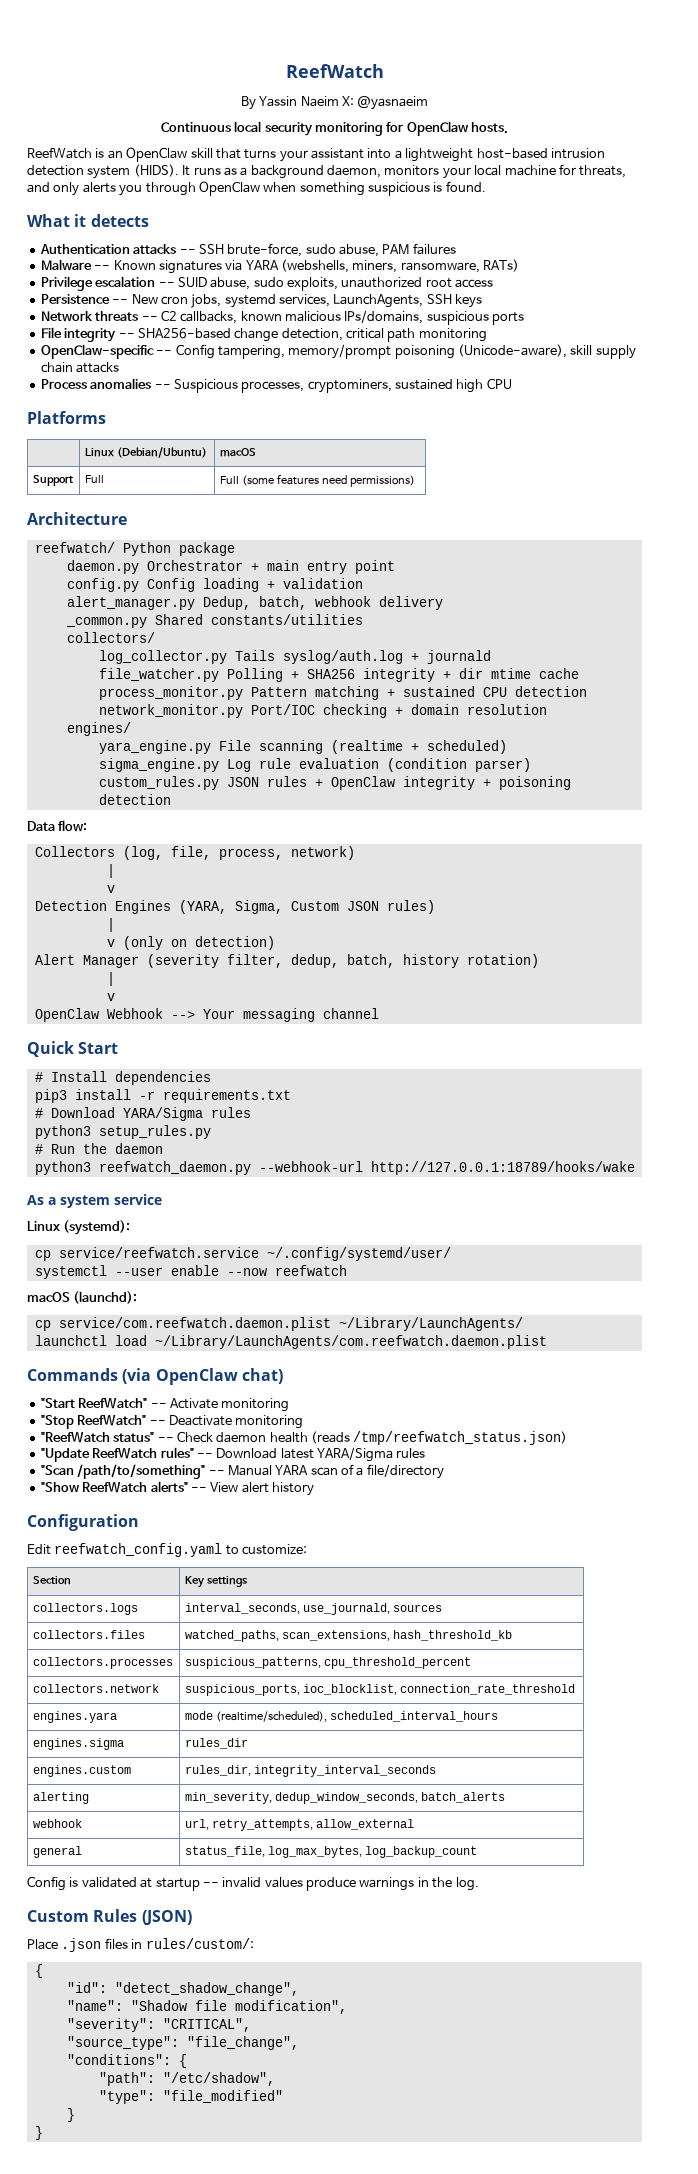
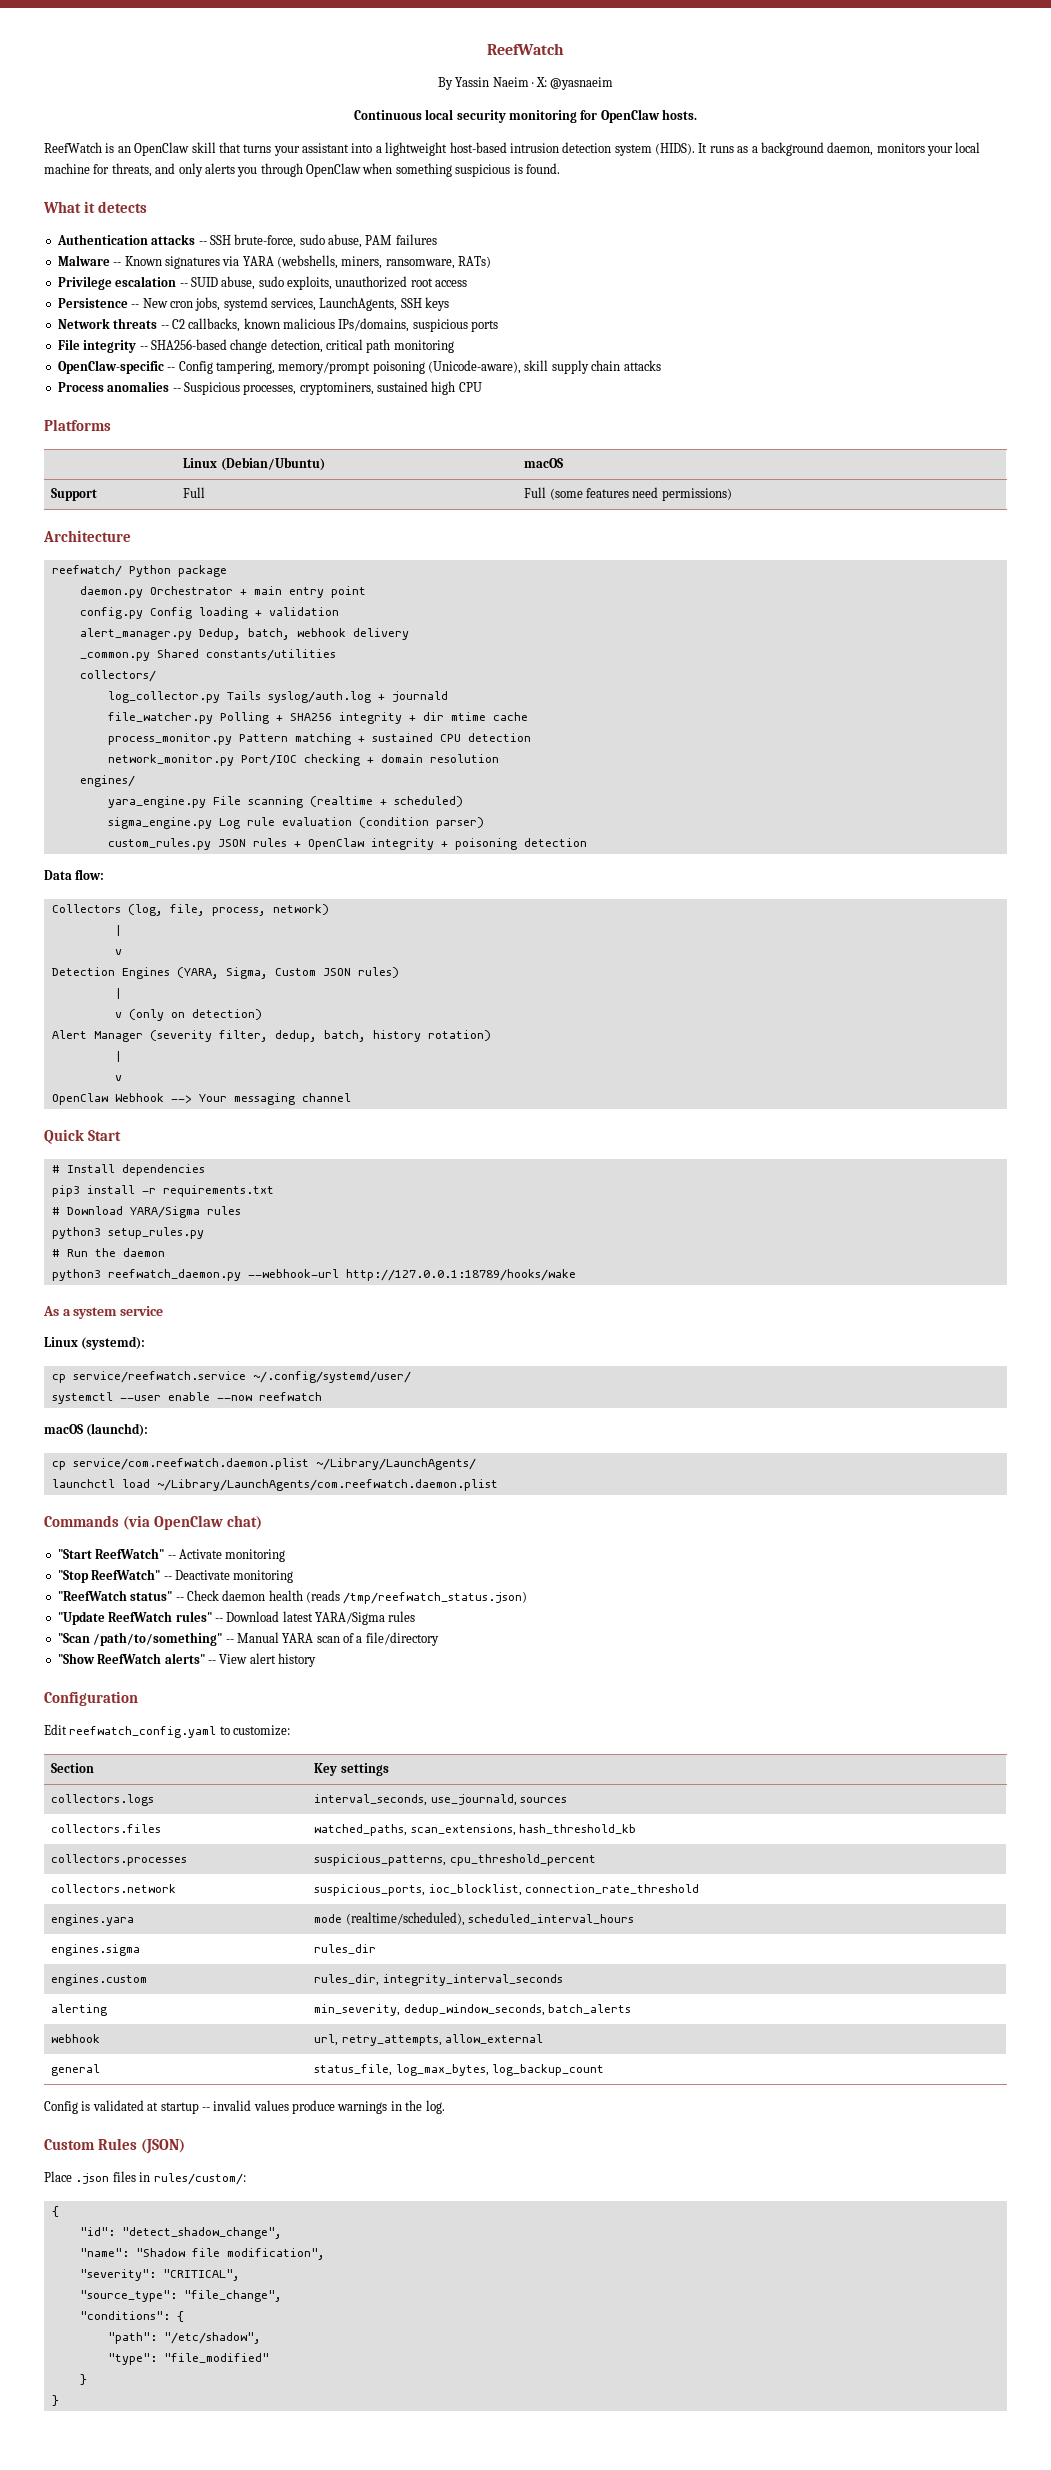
(339, 101) none -> [532,82,535,87] ·

